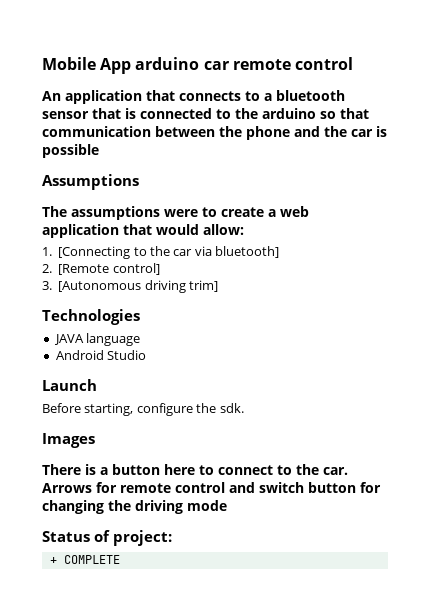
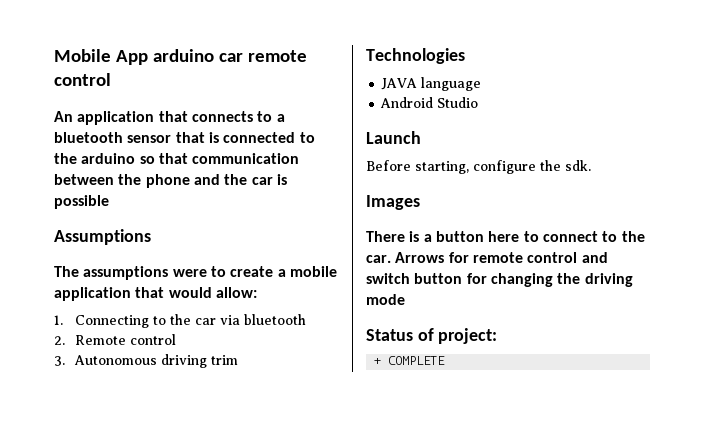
[280,206,309,217] web -> [289,266,337,277] mobile
[58,246,131,259] [Connecting -> [75,315,150,328] Connecting
[215,246,280,258] bluetooth] -> [244,314,307,325] bluetooth
[58,263,160,275] [Remote control] -> [75,334,177,345] Remote control
[58,280,218,293] [Autonomous driving trim] -> [74,354,239,368] Autonomous driving trim

